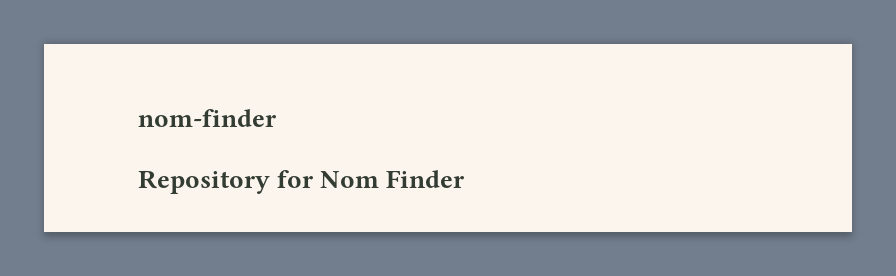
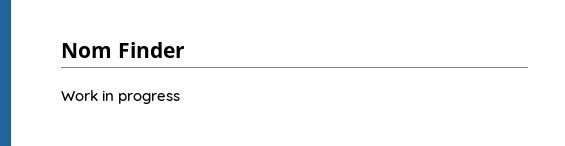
[138,109,277,127] [138,170,315,194] nom-finder // Repository for -> (61, 50) none
(466, 179) none -> [61,90,181,104] // Work in progress

